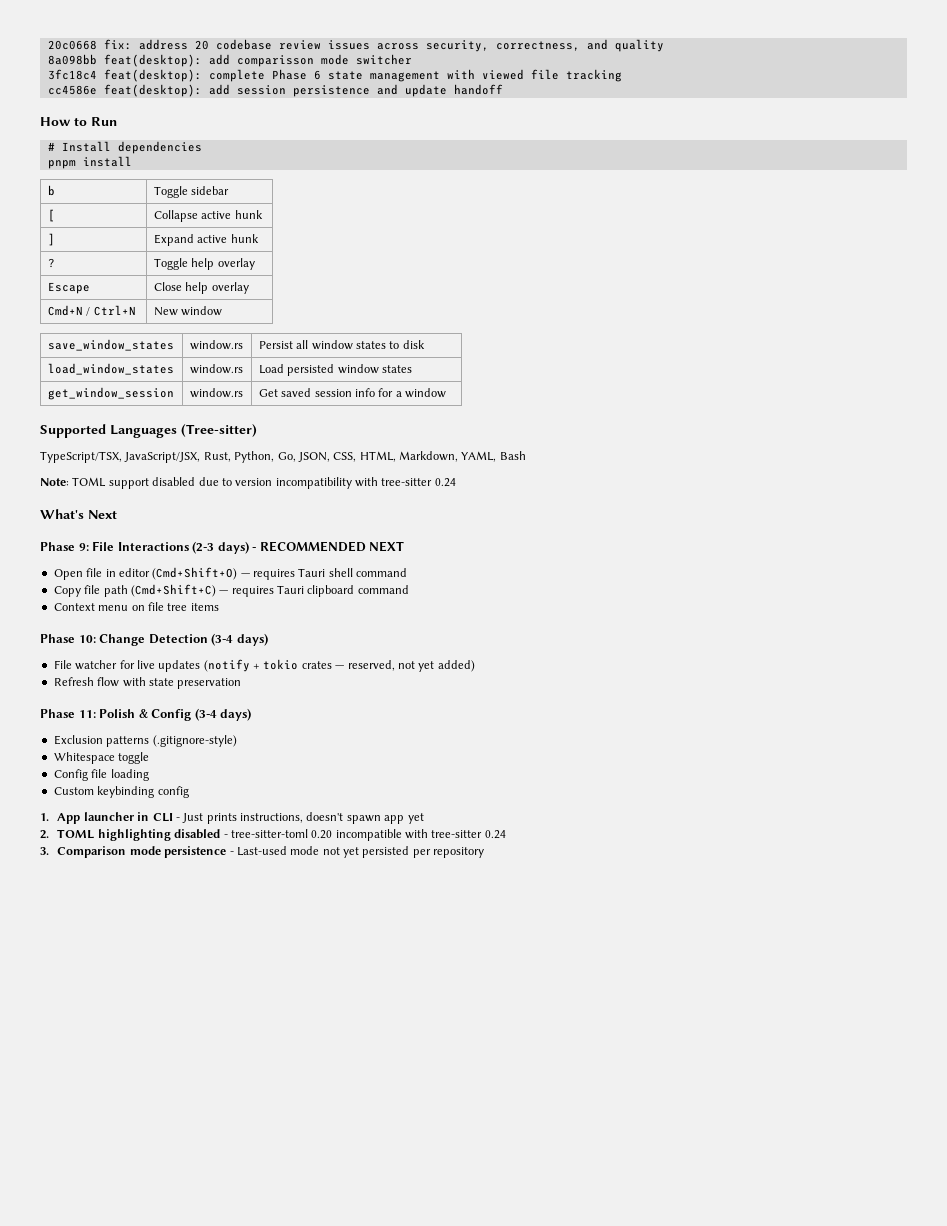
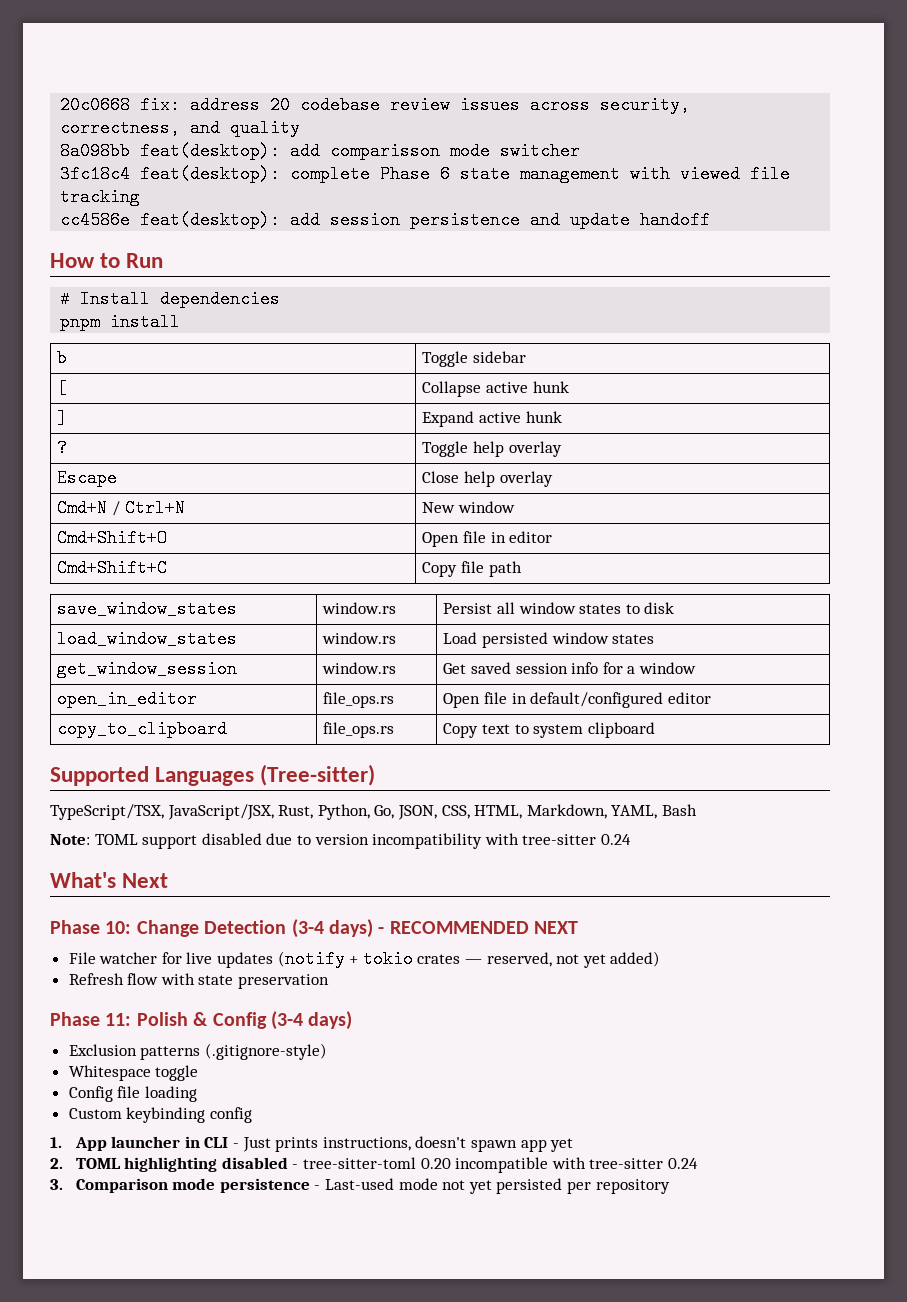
(223, 311) none -> [57,529,168,547] [422,531,553,547] [57,559,168,577] [422,561,522,577] // Cmd+Shift+O | Open file in editor // Cmd+Shift+C | Copy file path
(446, 393) none -> [57,690,198,708] [323,692,395,708] [443,692,711,708] [57,720,228,738] [323,722,395,738] [443,722,655,738] // open_in_editor | file_ops.rs | Open file in default/configured editor // copy_to_clipboard | file_ops.rs | Copy text to system clipboard
[40,541,405,554] [53,567,408,580] [53,584,409,597] [53,602,219,611] // Phase 9: File Interactions (2-3 days) - RECOMMENDED NEXT // Open file in editor (Cmd+Shift+O) — requires Tauri shell command // Copy file path (Cmd+Shift+C) — requires Tauri clipboard command // Context menu on file tree items -> (169, 880) none
(268, 639) none -> [378,921,579,934] - RECOMMENDED NEXT

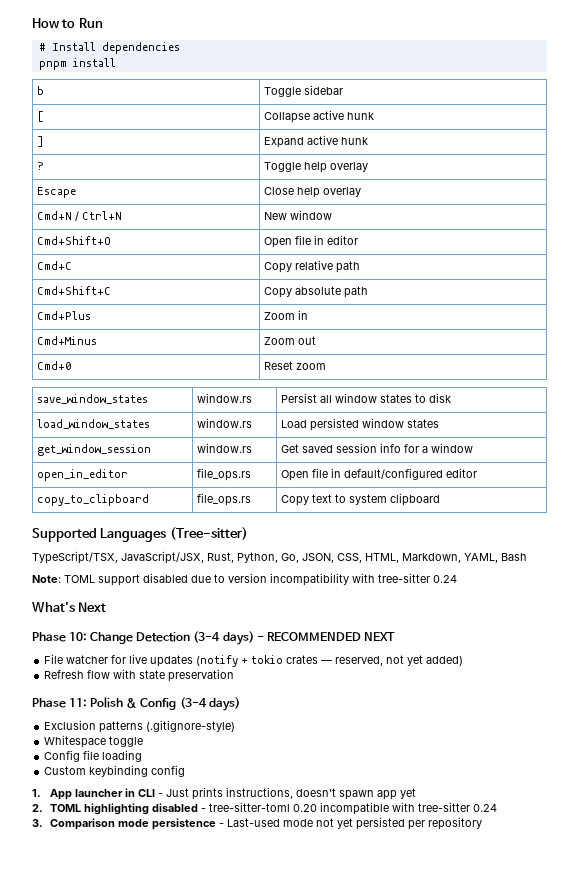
[60,96,691,114] [60,119,301,137] [60,142,581,160] [60,165,791,183] [60,188,141,206] [60,211,711,229] 20c0668 fix: address 20 codebase review issues across security, correctness, and quality // 8a098bb feat(desktop): add comparisson mode switcher // 3fc18c4 feat(desktop): complete Phase 6 state management with viewed file tracking // cc4586e feat(desktop): add session persistence and update handoff // -> (32, 23) none
(553, 537) none -> [37,261,73,270] [264,260,361,273] // Cmd+C | Copy relative path
[460,561,522,577] file path -> [295,286,369,298] [37,311,92,320] [264,310,309,320] [37,336,98,345] [264,336,317,345] [37,361,72,370] [264,361,327,370] absolute path // Cmd+Plus | Zoom in // Cmd+Minus | Zoom out // Cmd+0 | Reset zoom

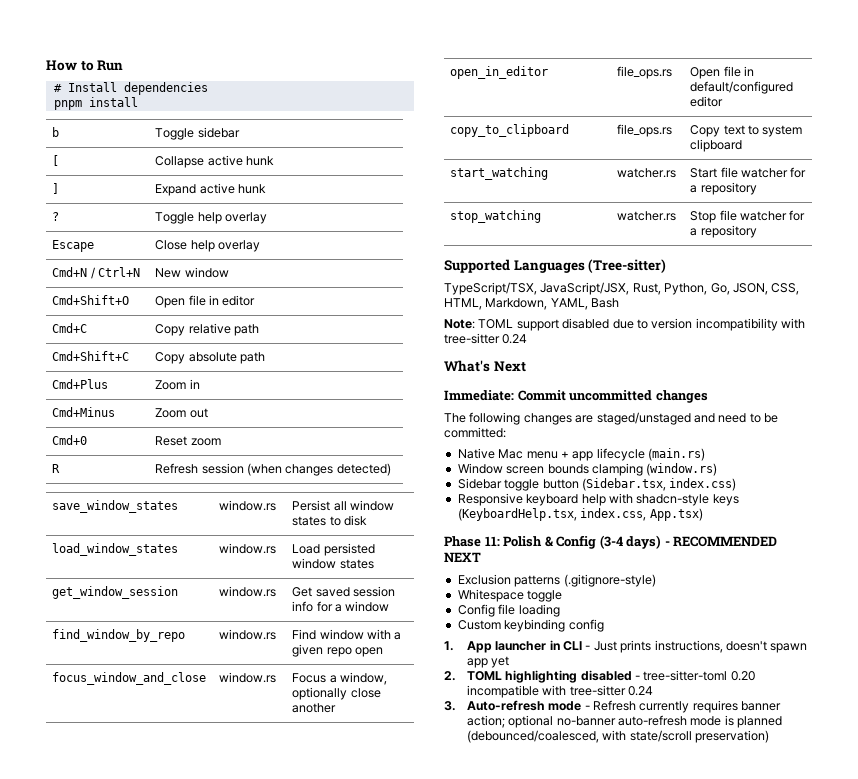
(327, 366) none -> [52,464,61,473] [155,463,391,476] // R | Refresh session (when changes detected)
(474, 448) none -> [52,629,186,642] [219,629,277,640] [292,629,402,640] [292,644,384,657] [52,672,207,685] [219,672,277,683] [292,672,388,685] [292,687,381,700] [292,703,337,713] // find_window_by_repo | window.rs | Find window with a given repo open // focus_window_and_close | window.rs | Focus a window, optionally close another
(441, 499) none -> [450,167,549,180] [617,168,677,178] [690,167,807,178] [690,182,757,195] [450,210,542,223] [617,211,677,221] [690,210,806,223] [690,225,757,238] // start_watching | watcher.rs | Start file watcher for a repository // stop_watching | watcher.rs | Stop file watcher for a repository
[32,631,395,645] [44,654,464,667] [44,669,235,682] Phase 10: Change Detection (3-4 days) - RECOMMENDED NEXT // File watcher for live updates (notify + tokio crates — reserved, not yet added) // Refresh flow with state preservation -> [444,390,708,403] [444,412,778,425] [444,427,506,438] [457,448,705,461] [457,463,718,476] [457,478,737,491] [457,493,739,506] [457,508,703,521] Immediate: Commit uncommitted changes // The following changes are staged/unstaged and need to be committed: // Native Mac menu + app lifecycle (main.rs) // Window screen bounds clamping (window.rs) // Sidebar toggle button (Sidebar.tsx, index.css) // Responsive keyboard help with shadcn-style keys (KeyboardHelp.tsx, index.css, App.tsx)
(240, 704) none -> [664,536,778,547] [444,552,481,562] - RECOMMENDED NEXT
[50,817,483,830] Comparison mode persistence - Last-used mode not yet persisted per repository -> [466,700,782,713] [466,715,783,728] [466,730,770,743] Auto-refresh mode - Refresh currently requires banner action; optional no-banner auto-refresh mode is planned (debounced/coalesced, with state/scroll preservation)

